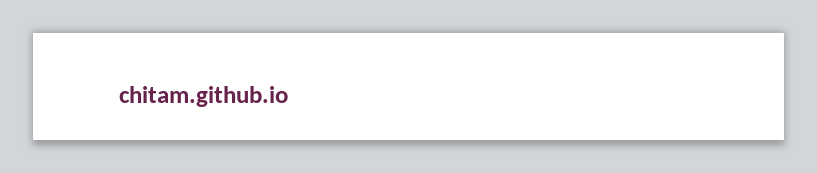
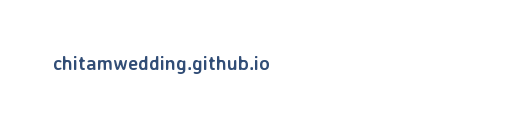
[119,86,288,107] chitam.github.io -> [53,56,270,74] chitamwedding.github.io

